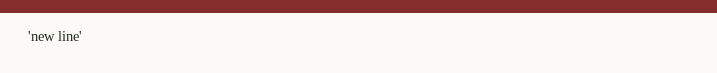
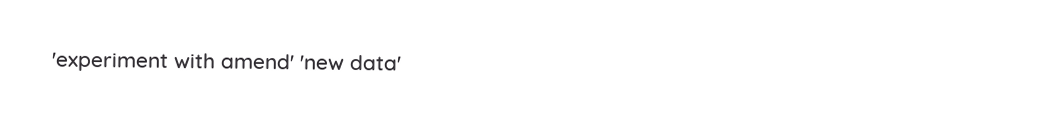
[28,31,82,41] 'new line' -> [51,52,402,72] 'experiment with amend' 'new data'

